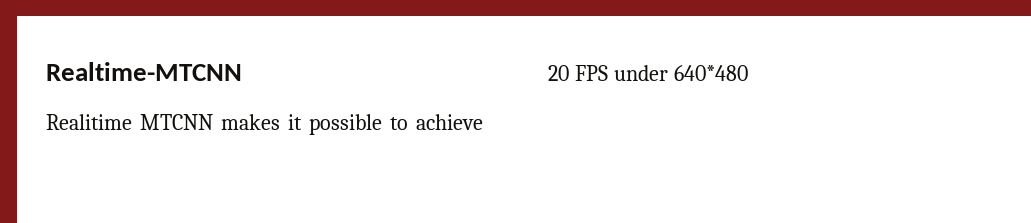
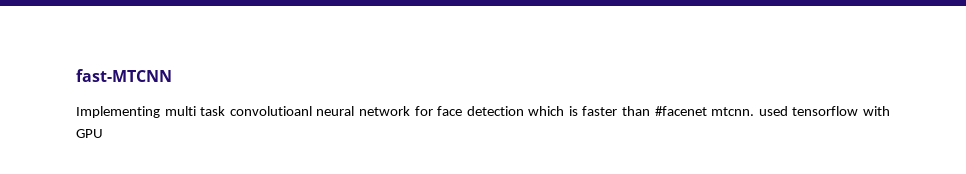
[46,62,242,81] [46,114,483,135] [548,65,748,81] Realtime-MTCNN // Realitime MTCNN makes it possible to achieve 20 FPS under 640*480 -> [76,69,172,82] [76,106,890,118] [76,129,103,138] fast-MTCNN // Implementing multi task convolutioanl neural network for face detection which is faster than #facenet mtcnn. used tensorflow with GPU

